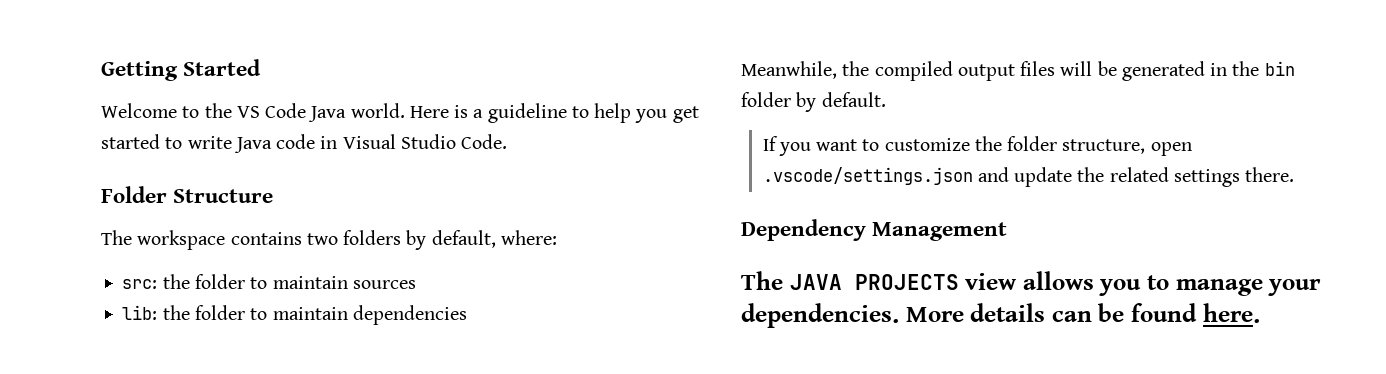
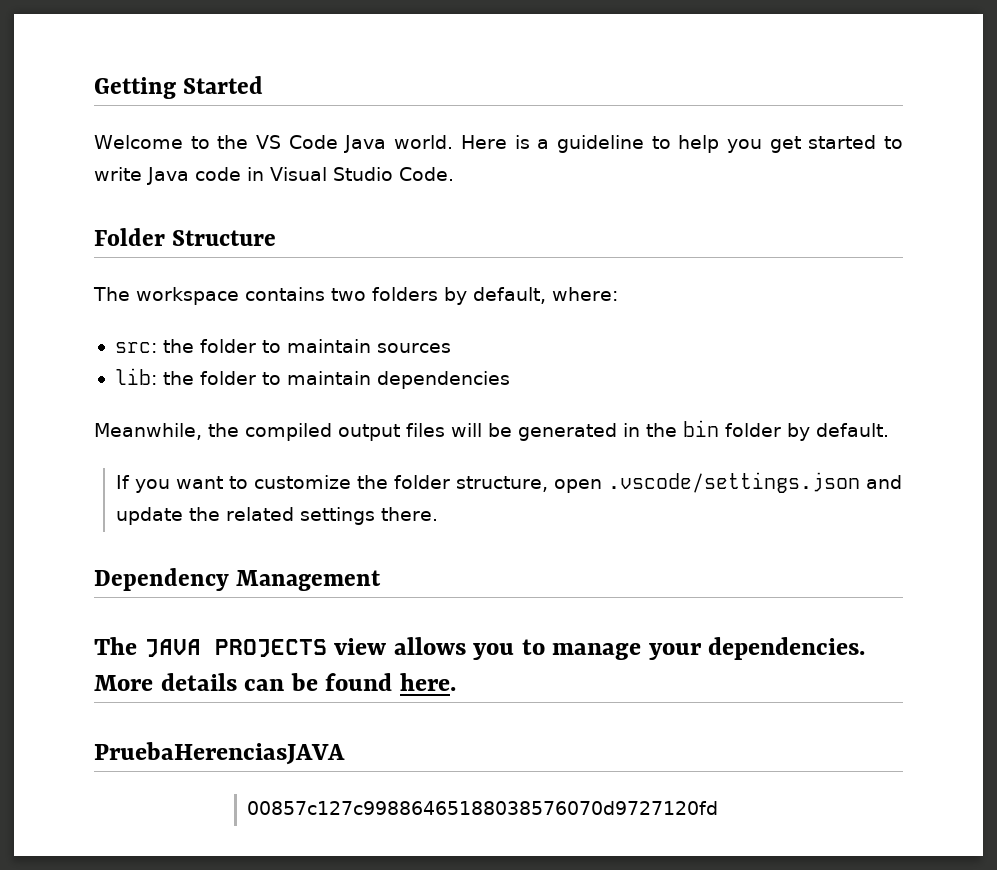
(1260, 313) none -> [94,742,345,765] [247,801,719,815] // PruebaHerenciasJAVA // 00857c127c99886465188038576070d9727120fd

